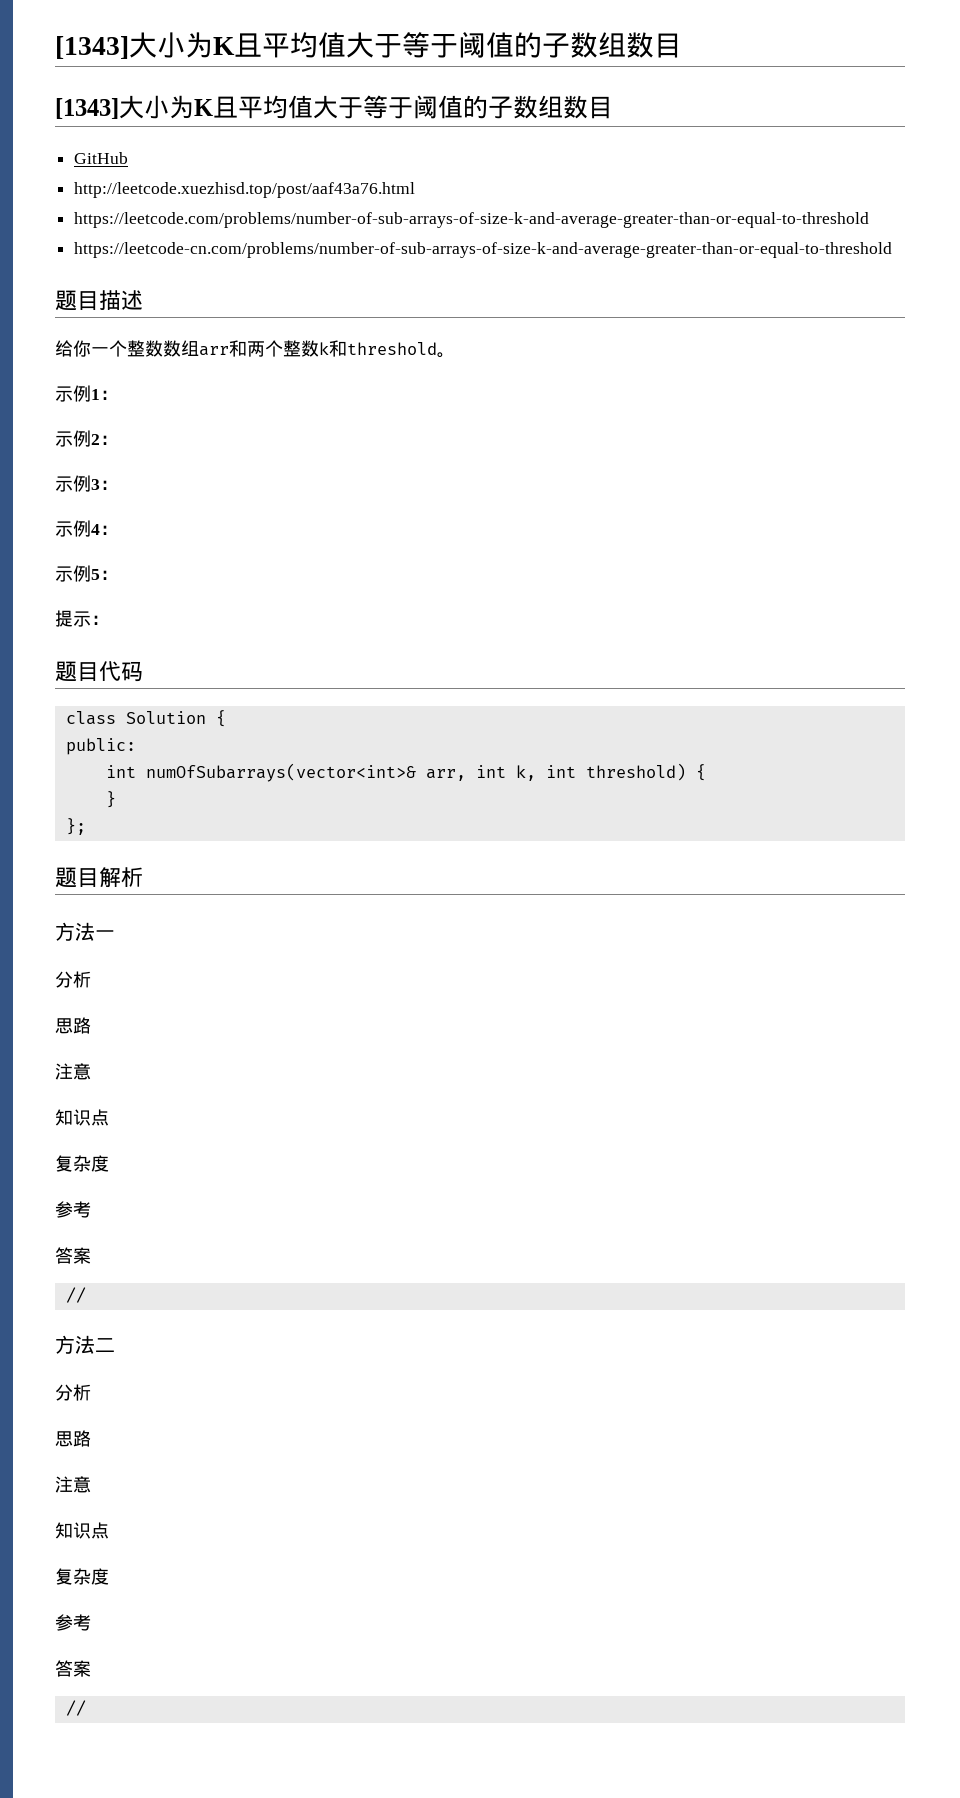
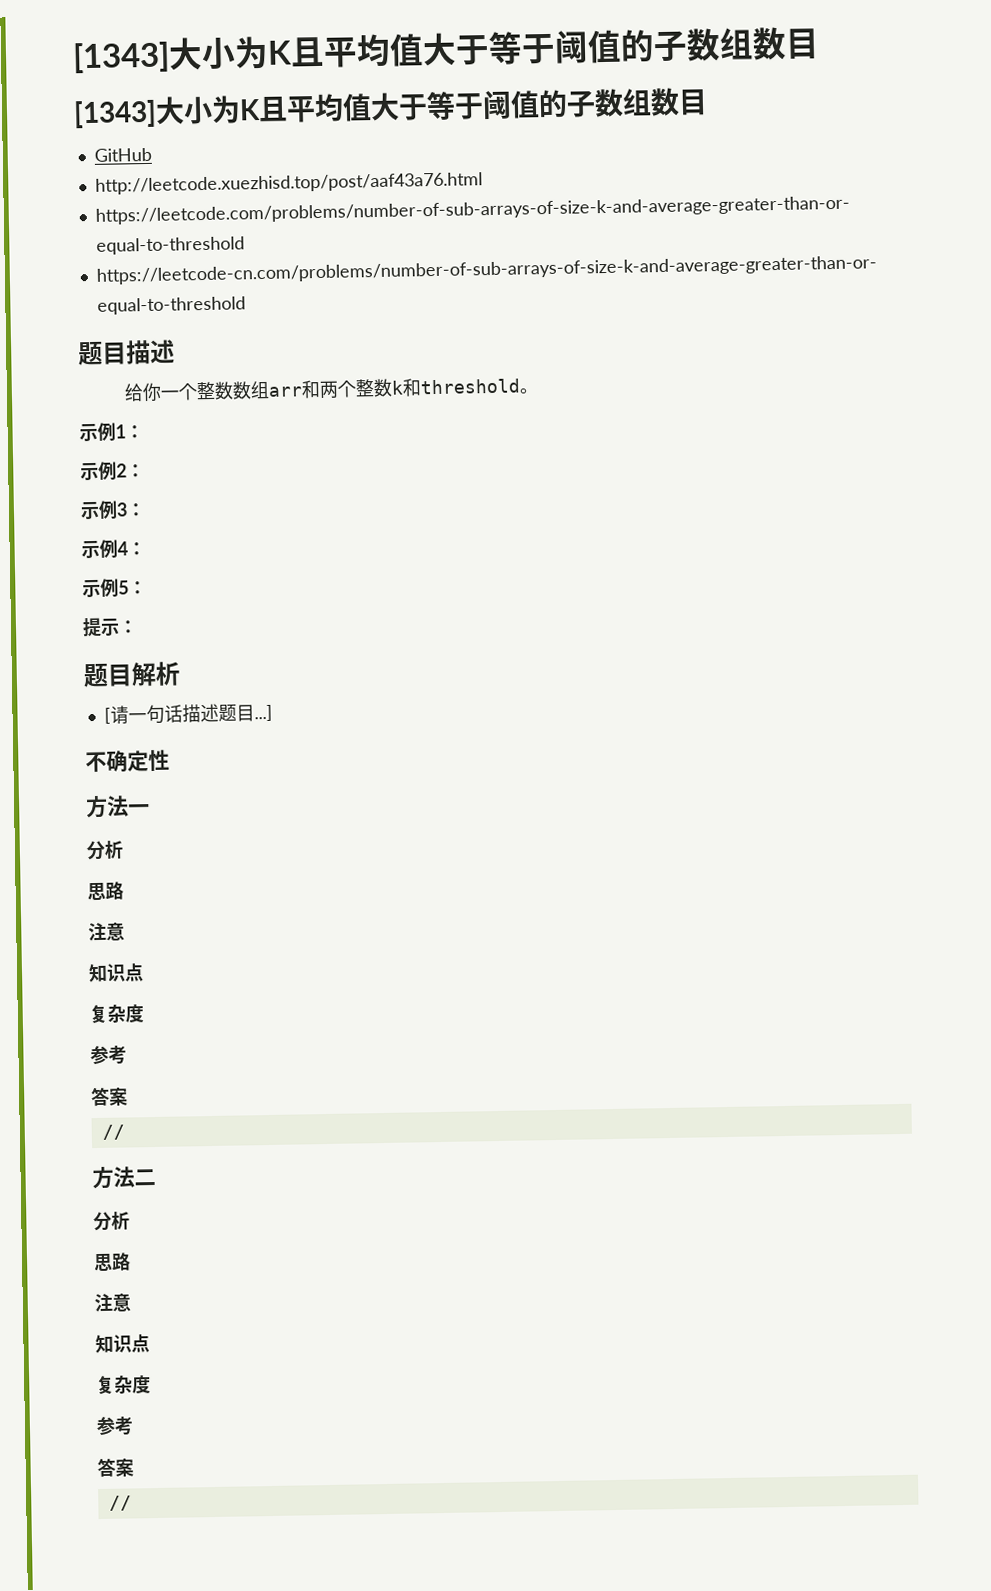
[99,661,143,682] [65,710,226,727] [65,738,136,755] [105,763,706,782] [105,791,116,808] [65,818,86,835] [55,867,143,888] 代码 // class Solution { // public: // int numOfSubarrays(vector<int>& arr, int k, int threshold) { // } // }; // 题目解析 -> [131,661,181,687] [103,703,273,725] [85,749,170,773] 解析 // [请一句话描述题目...] // 不确定性

